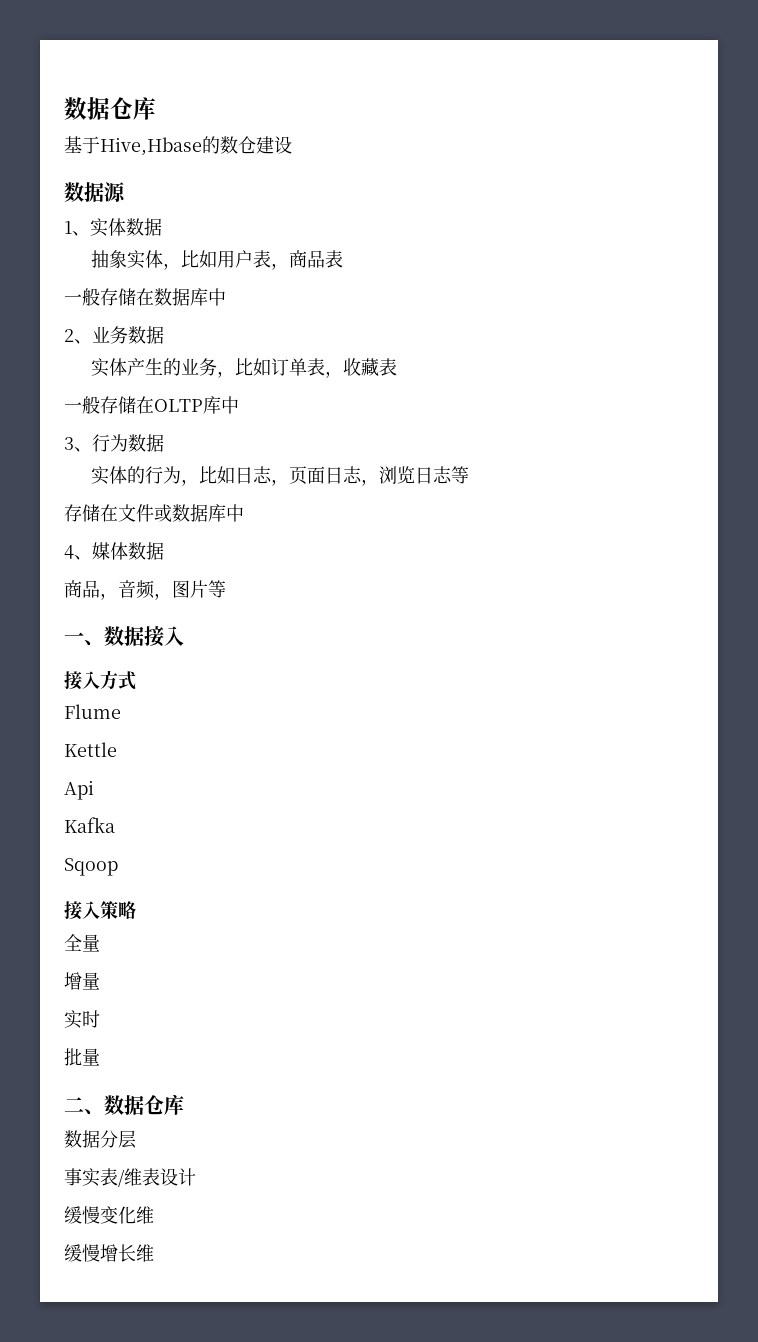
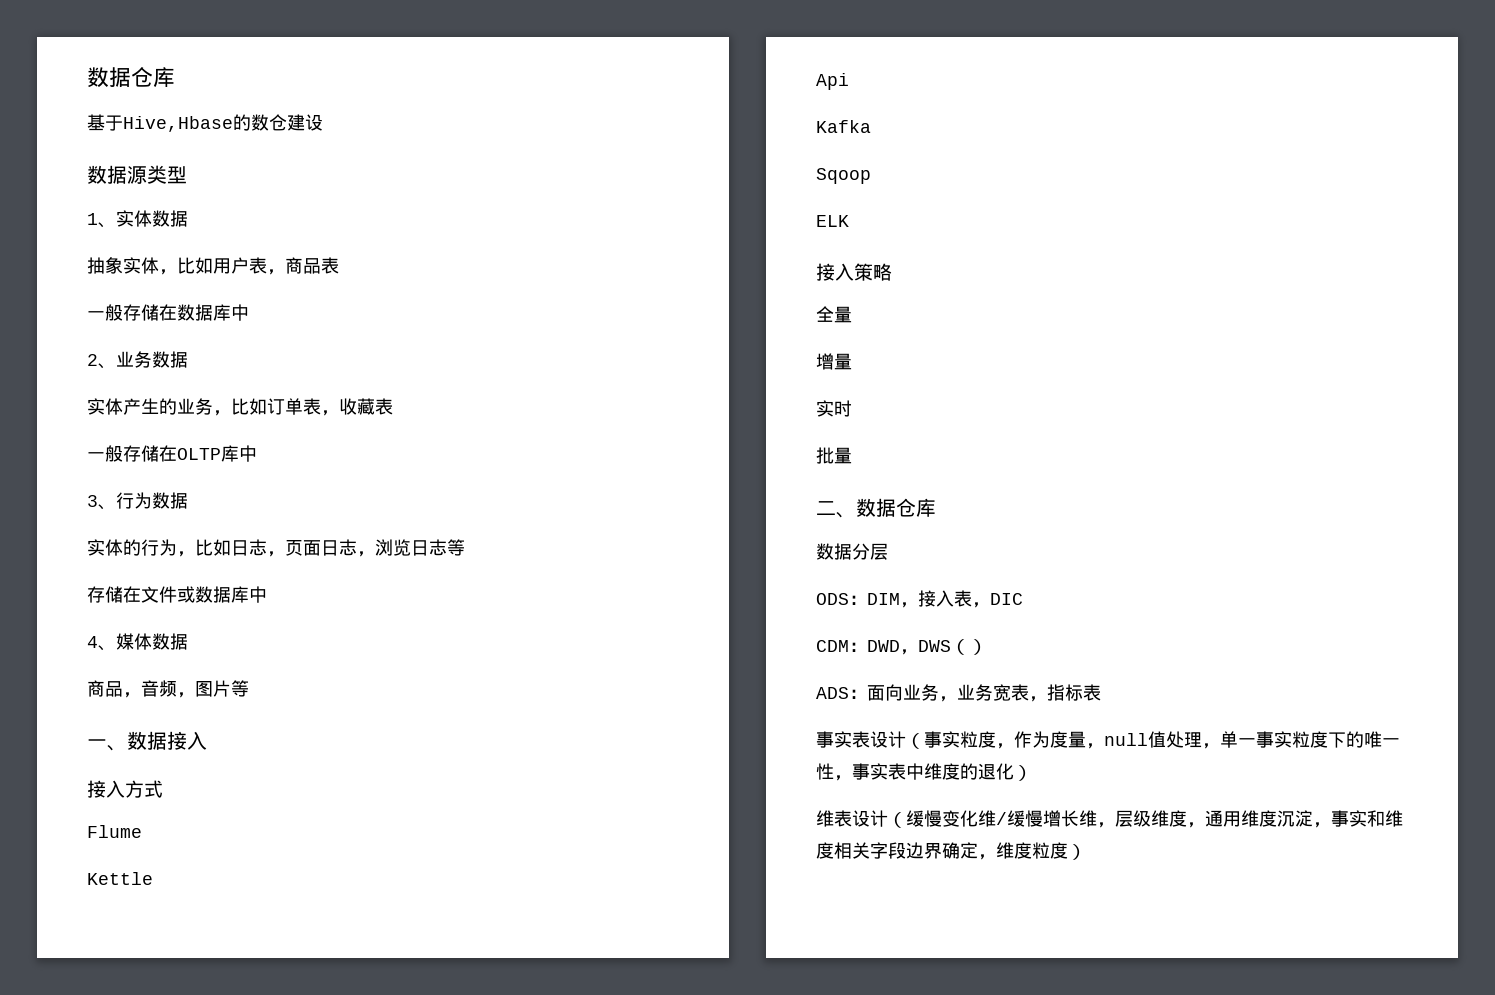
(126, 192) none -> [147,165,187,184] 类型
(118, 867) none -> [816,215,849,227] // ELK
[64,1168,125,1187] 事实表/ -> [816,590,1023,608] [816,639,987,655] [816,684,1101,702] [816,731,1400,749] [816,763,1032,781] ODS：DIM，接入表，DIC // CDM：DWD，DWS（） // ADS：面向业务，业务宽表，指标表 // 事实表设计（事实粒度，作为度量，null值处理，单一事实粒度下的唯一性，事实表中维度的退化） //
(196, 1177) // -> [888,812,906,828] （
(154, 1215) // -> [996,812,1007,825] /
(154, 1253) none -> [1097,810,1403,828] [816,842,1086,860] ，层级维度，通用维度沉淀，事实和维度相关字段边界确定，维度粒度）

